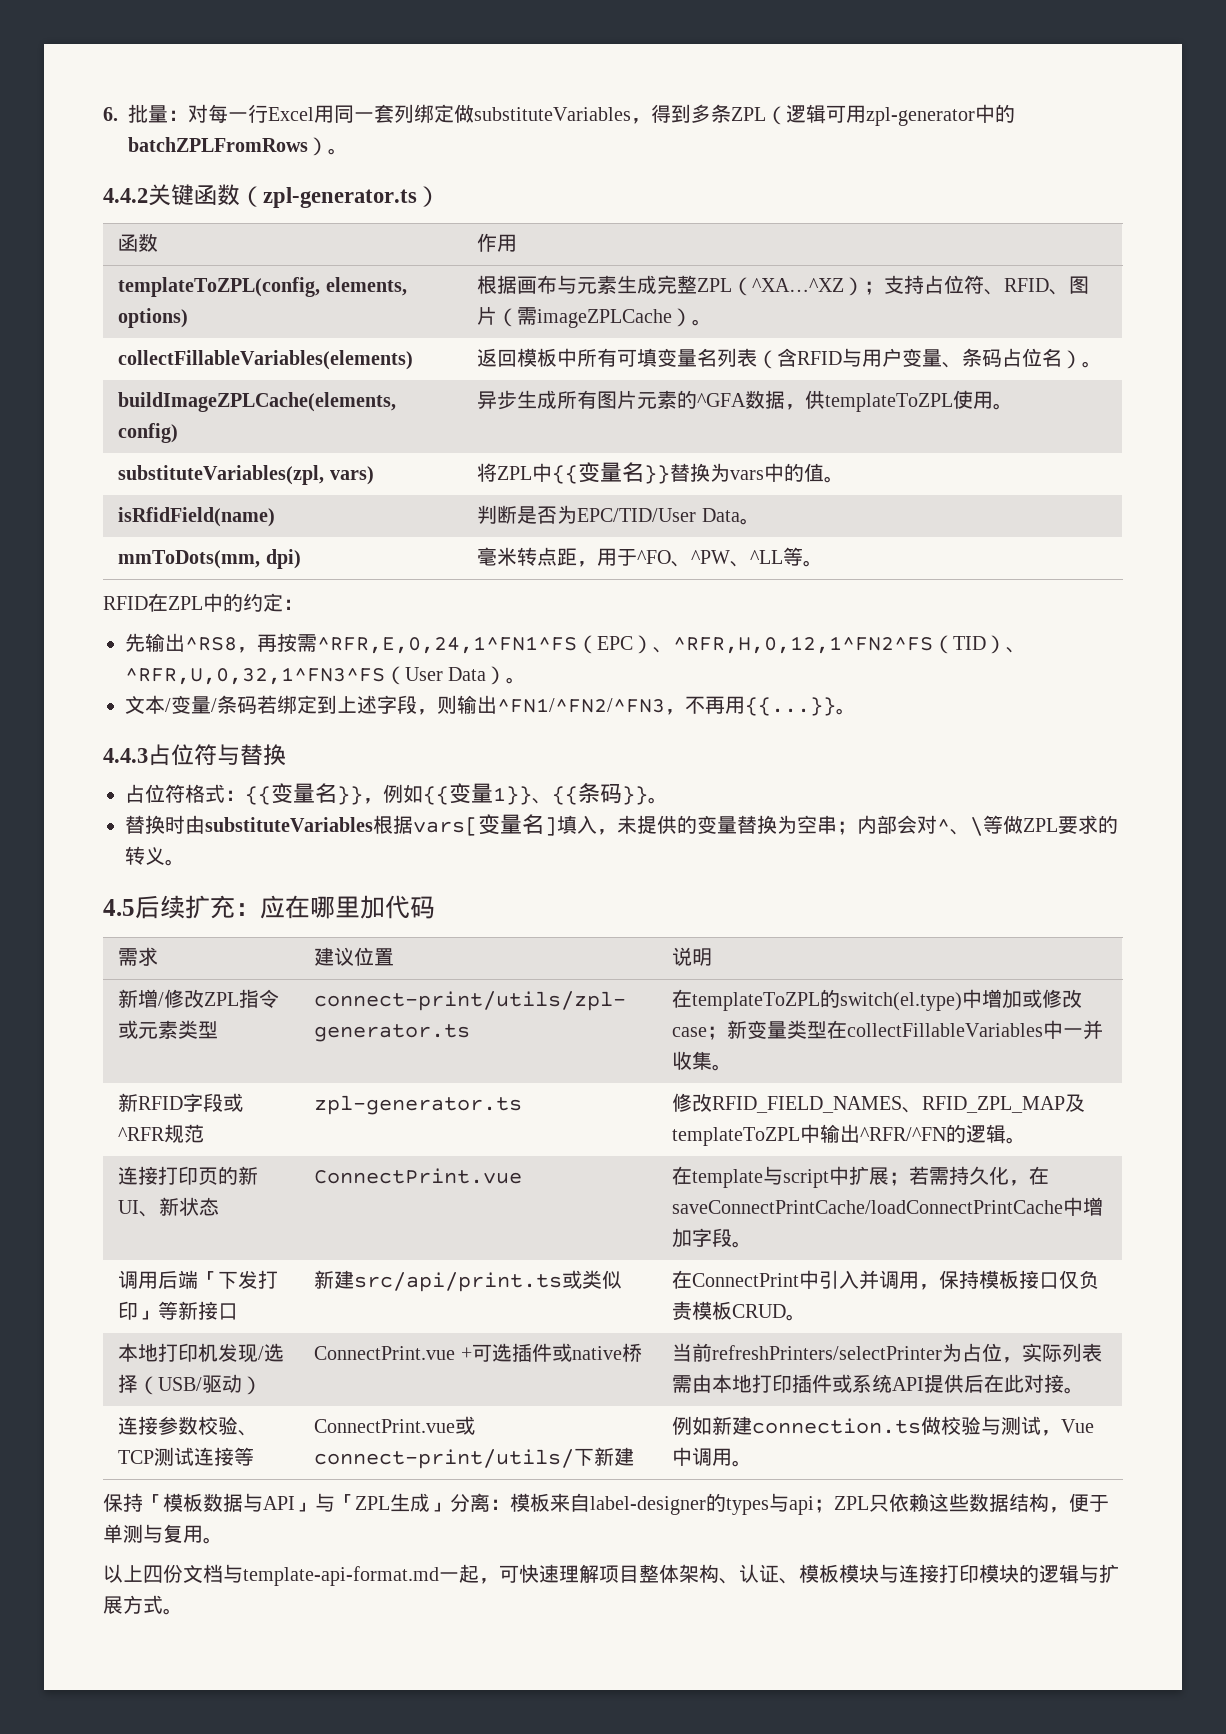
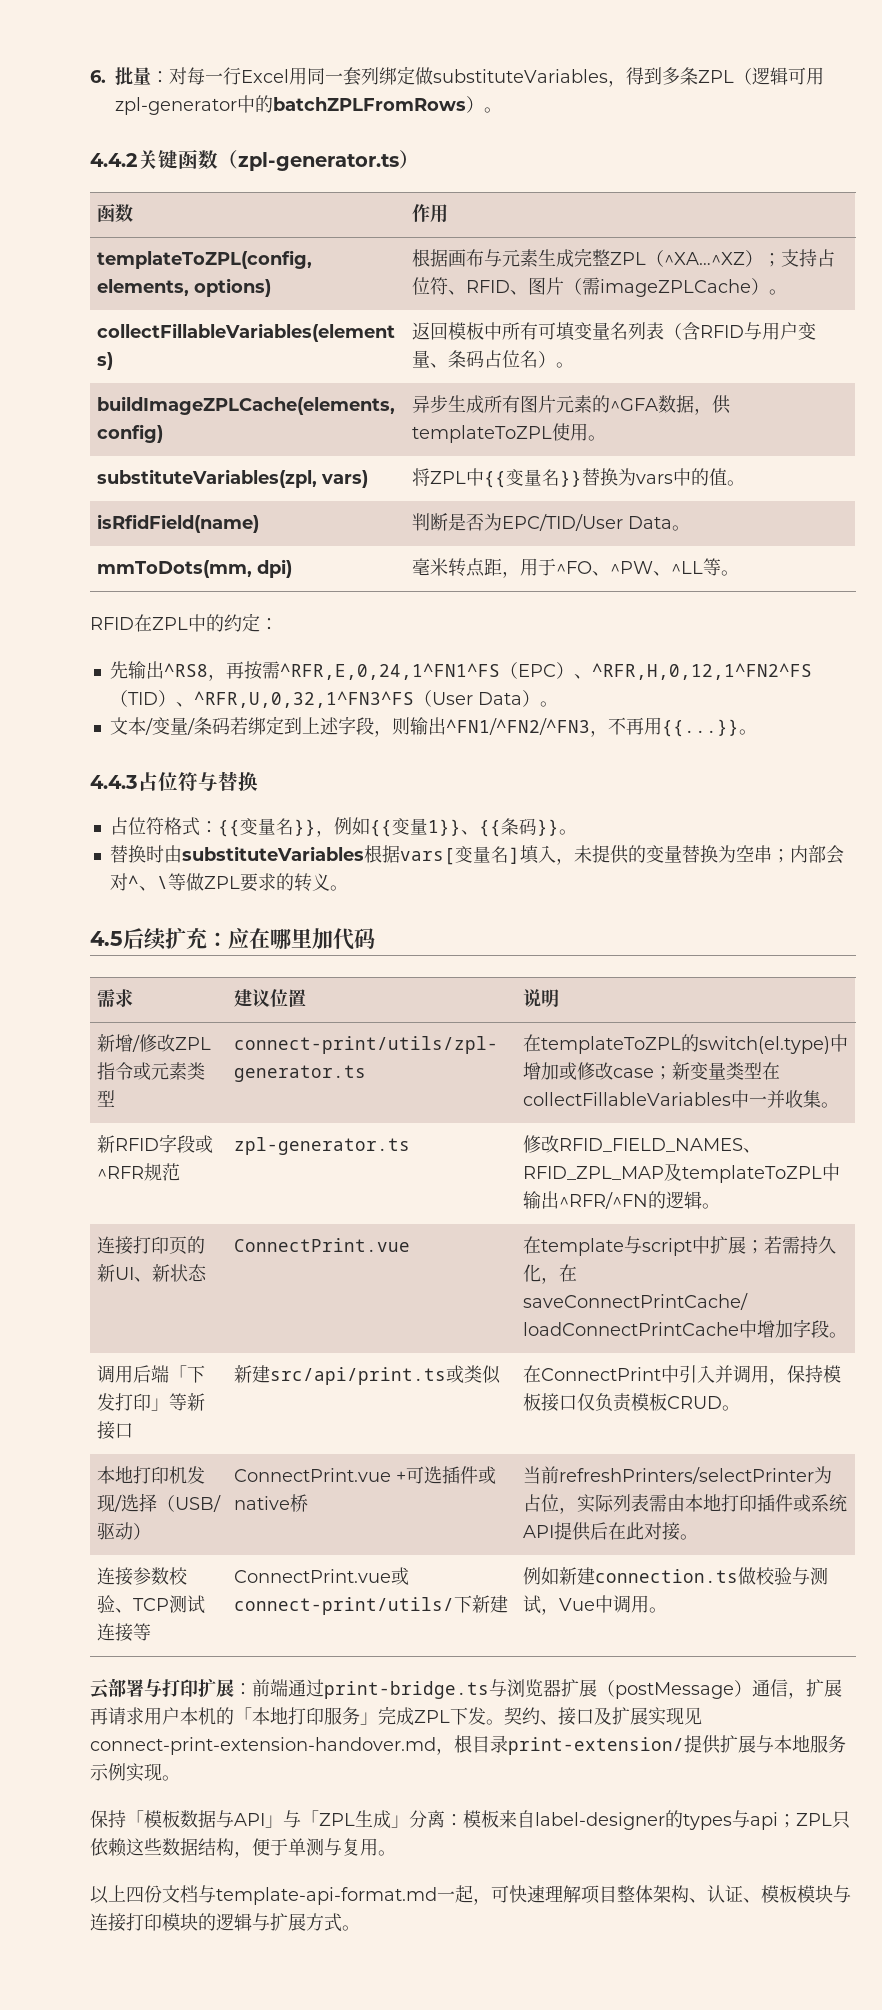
(753, 1463) none -> [90,1678,842,1699] [90,1706,702,1726] [90,1735,846,1755] [90,1763,180,1782] // 云部署与打印扩展：前端通过print-bridge.ts与浏览器扩展（postMessage）通信，扩展再请求用户本机的「本地打印服务」完成ZPL下发。契约、接口及扩展实现见connect-print-extension-handover.md，根目录print-extension/提供扩展与本地服务示例实现。

